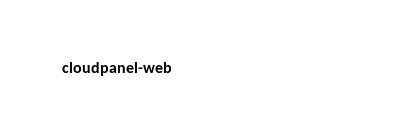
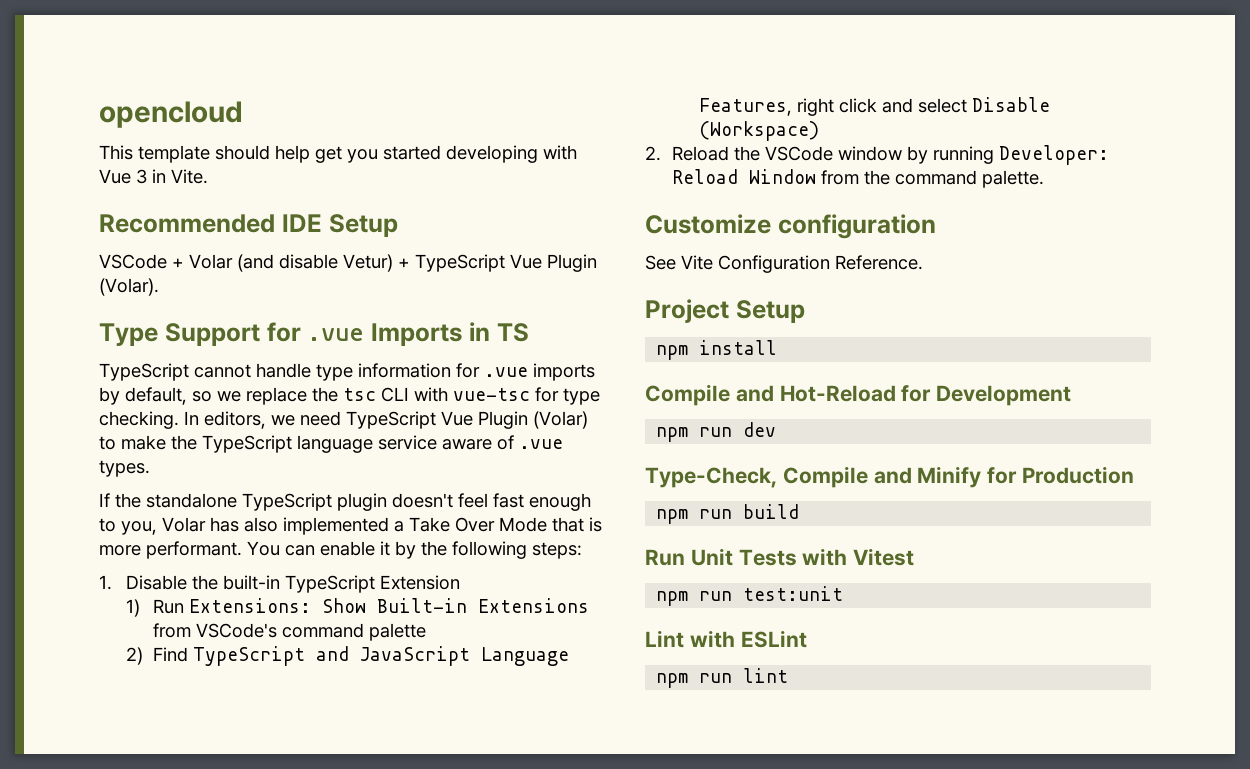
[62,62,172,76] cloudpanel-web -> [99,101,243,128] [99,145,577,163] [99,169,208,184] [99,214,398,237] [99,254,597,272] [99,278,159,296] [99,322,529,346] [99,363,595,381] [99,387,600,405] [99,411,588,429] [99,435,563,453] [99,460,150,477] [99,493,591,511] [99,517,602,535] [99,541,582,559] [99,575,461,593] [126,598,590,617] [153,623,427,641] [126,646,570,666] [699,97,1051,116] [699,121,820,141] [645,145,1110,165] [672,169,1045,188] [645,214,936,239] [645,255,923,273] [645,299,805,323] [656,340,778,360] [645,384,1072,406] [656,422,777,442] [645,466,1135,488] [656,504,800,524] [645,548,915,566] [656,586,844,606] [645,630,807,648] [656,668,789,688] opencloud // This template should help get you started developing with Vue 3 in Vite. // Recommended IDE Setup // VSCode + Volar (and disable Vetur) + TypeScript Vue Plugin (Volar). // Type Support for .vue Imports in TS // TypeScript cannot handle type information for .vue imports by default, so we replace the tsc CLI with vue-tsc for type checking. In editors, we need TypeScript Vue Plugin (Volar) to make the TypeScript language service aware of .vue types. // If the standalone TypeScript plugin doesn't feel fast enough to you, Volar has also implemented a Take Over Mode that is more performant. You can enable it by the following steps: // 1. Disable the built-in TypeScript Extension // 1) Run Extensions: Show Built-in Extensions from VSCode's command palette // 2) Find TypeScript and JavaScript Language Features, right click and select Disable (Workspace) // 2. Reload the VSCode window by running Developer: Reload Window from the command palette. // Customize configuration // See Vite Configuration Reference. // Project Setup // npm install // Compile and Hot-Reload for Development // npm run dev // Type-Check, Compile and Minify for Production // npm run build // Run Unit Tests with Vitest // npm run test:unit // Lint with ESLint // npm run lint

